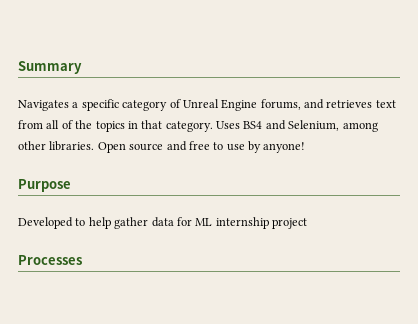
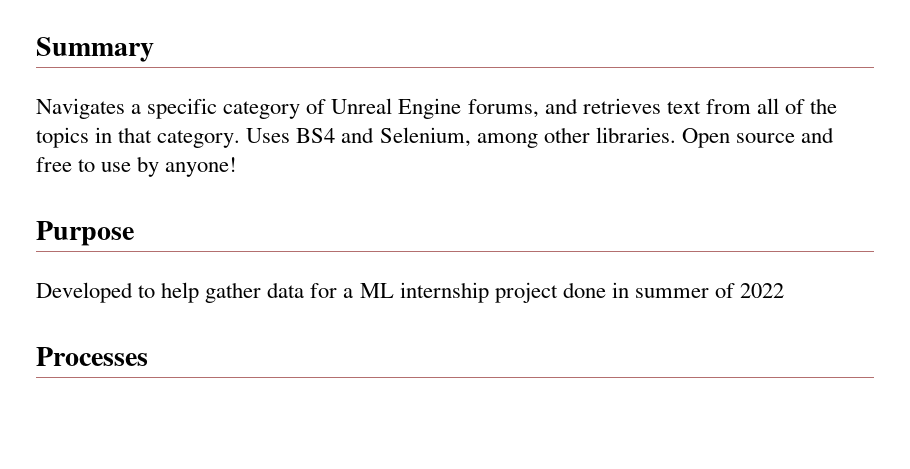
(192, 221) none -> [343,288,354,298] a
(307, 223) none -> [562,282,785,298] done in summer of 2022

